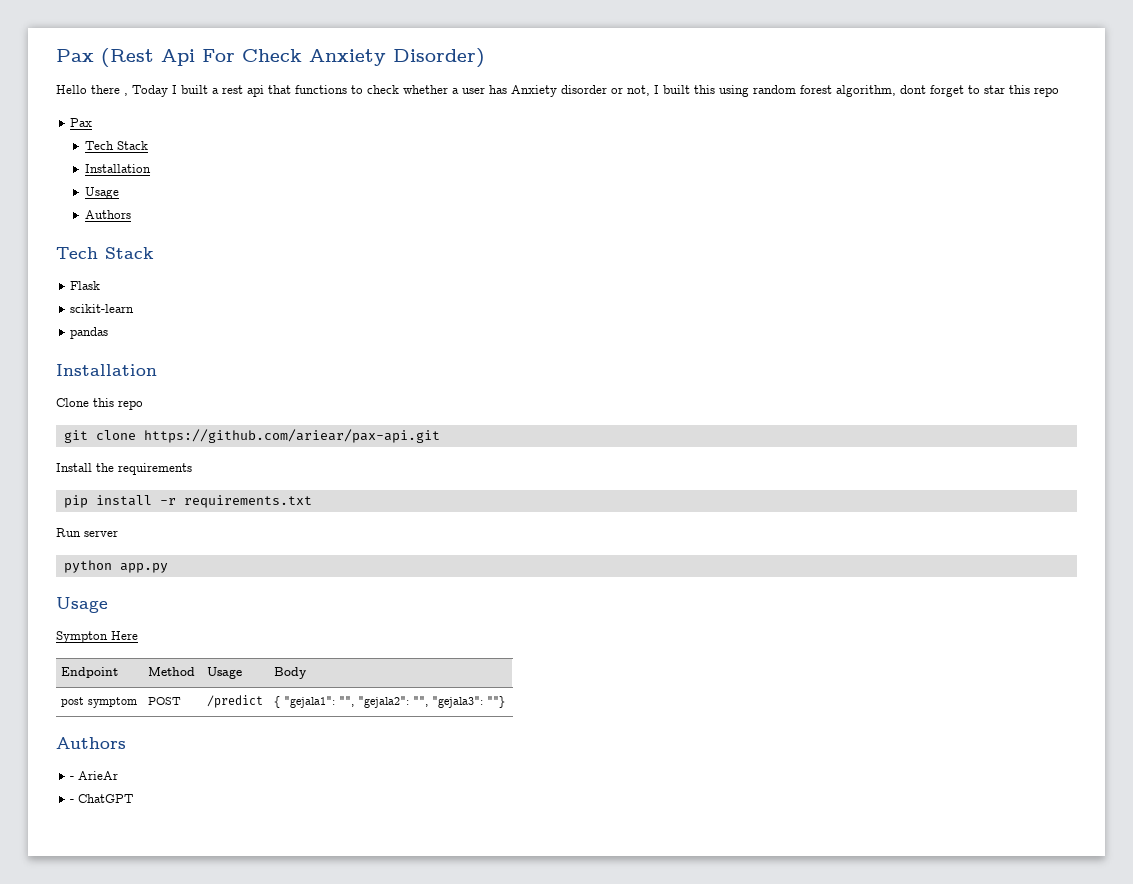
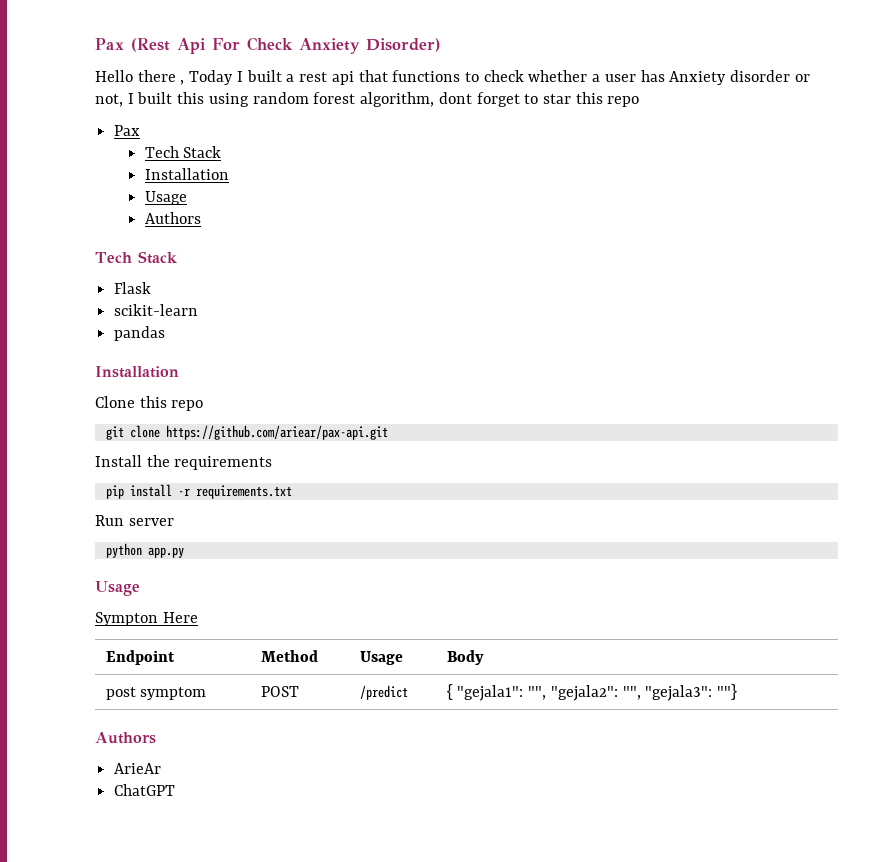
[70,776,75,780] - -> (156, 738) none
[70,799,75,803] - -> (162, 768) none

